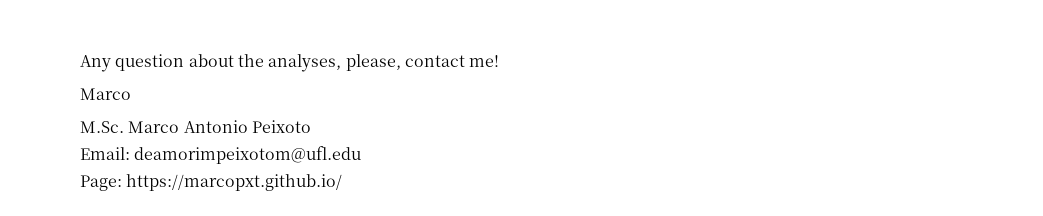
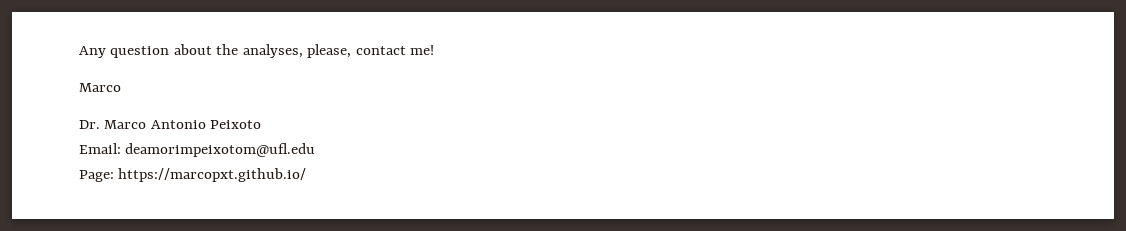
[80,121,124,133] M.Sc. -> [79,120,100,129] Dr.

